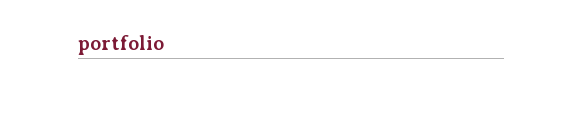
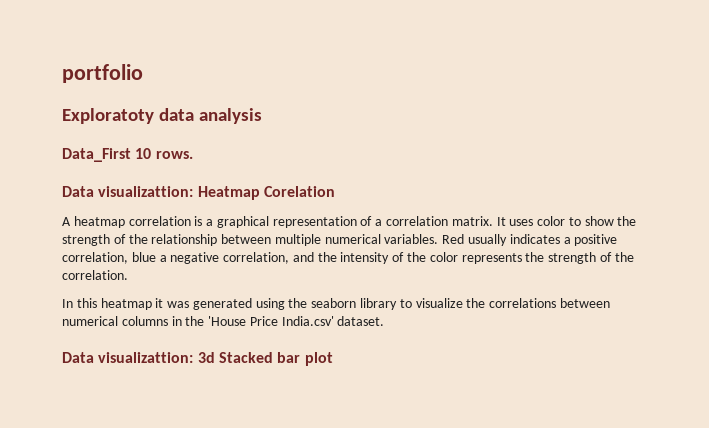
(164, 45) none -> [62,108,263,124] [62,148,193,162] [62,186,335,200] [62,216,637,228] [62,234,618,246] [62,252,634,264] [62,270,128,280] [62,298,610,310] [62,316,385,326] [62,352,333,366] // Exploratoty data analysis // Data_First 10 rows. // Data visualizattion: Heatmap Corelation // A heatmap correlation is a graphical representation of a correlation matrix. It uses color to show the strength of the relationship between multiple numerical variables. Red usually indicates a positive correlation, blue a negative correlation, and the intensity of the color represents the strength of the correlation. // In this heatmap it was generated using the seaborn library to visualize the correlations between numerical columns in the 'House Price India.csv' dataset. // Data visualizattion: 3d Stacked bar plot

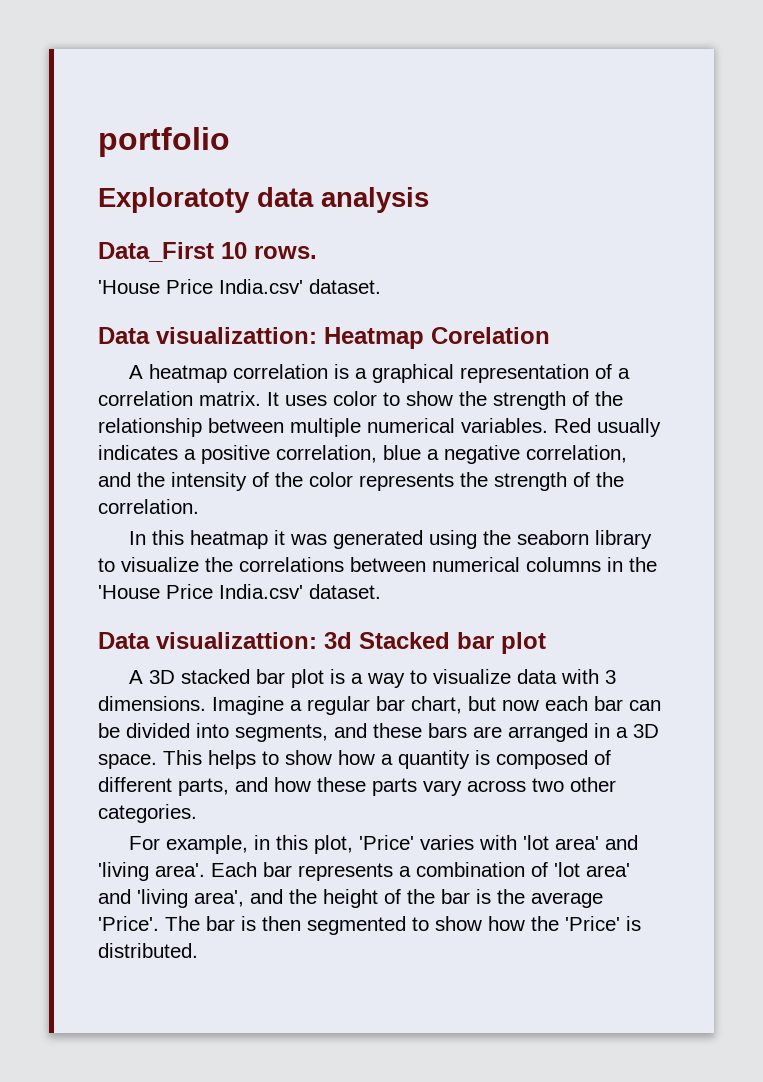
(193, 155) none -> [98,279,381,294] // 'House Price India.csv' dataset.
(333, 359) none -> [129,669,617,688] [98,696,661,715] [98,723,659,742] [98,750,611,769] [98,777,616,796] [98,804,197,823] [129,835,639,854] [98,862,630,881] [98,889,603,908] [98,916,641,935] [98,943,198,958] // A 3D stacked bar plot is a way to visualize data with 3 dimensions. Imagine a regular bar chart, but now each bar can be divided into segments, and these bars are arranged in a 3D space. This helps to show how a quantity is composed of different parts, and how these parts vary across two other categories. // For example, in this plot, 'Price' varies with 'lot area' and 'living area'. Each bar represents a combination of 'lot area' and 'living area', and the height of the bar is the average 'Price'. The bar is then segmented to show how the 'Price' is distributed.

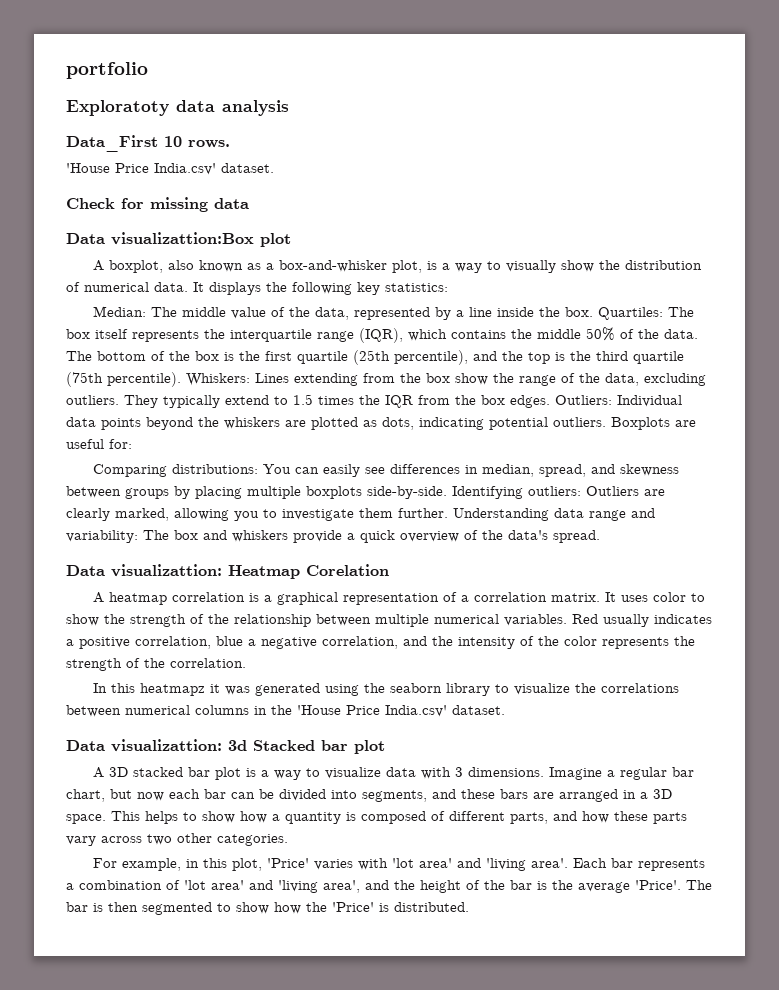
(381, 286) none -> [66,197,249,212] [66,232,291,247] [93,260,703,273] [66,282,448,295] [93,306,695,320] [66,327,698,343] [66,350,684,365] [66,372,706,387] [66,394,682,408] [66,417,696,430] [66,439,132,449] [93,464,680,477] [66,486,665,499] [66,508,655,521] [66,530,600,543] // Check for missing data // Data visualizattion:Box plot // A boxplot, also known as a box-and-whisker plot, is a way to visually show the distribution of numerical data. It displays the following key statistics: // Median: The middle value of the data, represented by a line inside the box. Quartiles: The box itself represents the interquartile range (IQR), which contains the middle 50% of the data. The bottom of the box is the first quartile (25th percentile), and the top is the third quartile (75th percentile). Whiskers: Lines extending from the box show the range of the data, excluding outliers. They typically extend to 1.5 times the IQR from the box edges. Outliers: Individual data points beyond the whiskers are plotted as dots, indicating potential outliers. Boxplots are useful for: // Comparing distributions: You can easily see differences in median, spread, and skewness between groups by placing multiple boxplots side-by-side. Identifying outliers: Outliers are clearly marked, allowing you to investigate them further. Understanding data range and variability: The box and whiskers provide a quick overview of the data's spread.
[190,530,269,549] heatmap -> [140,683,206,696] heatmapz

